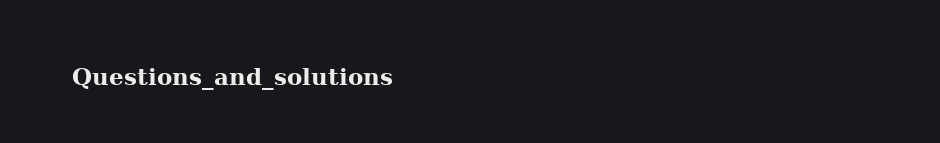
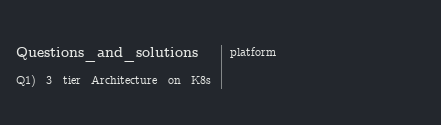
(393, 79) none -> [16,75,211,87] [230,47,276,58] // Q1) 3 tier Architecture on K8s platform

